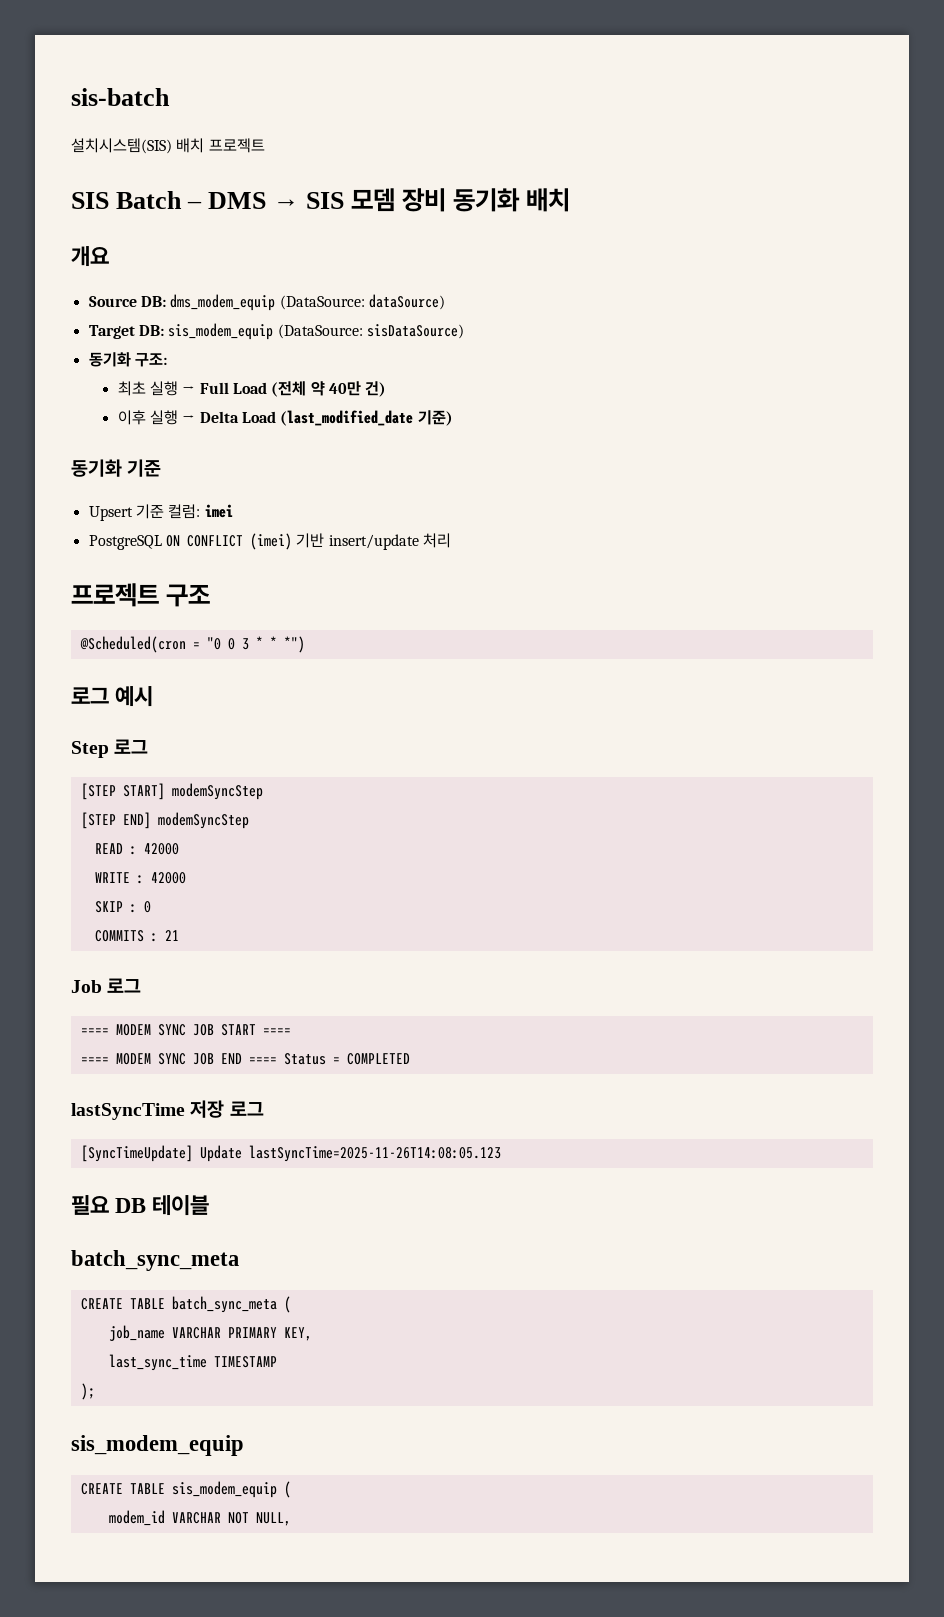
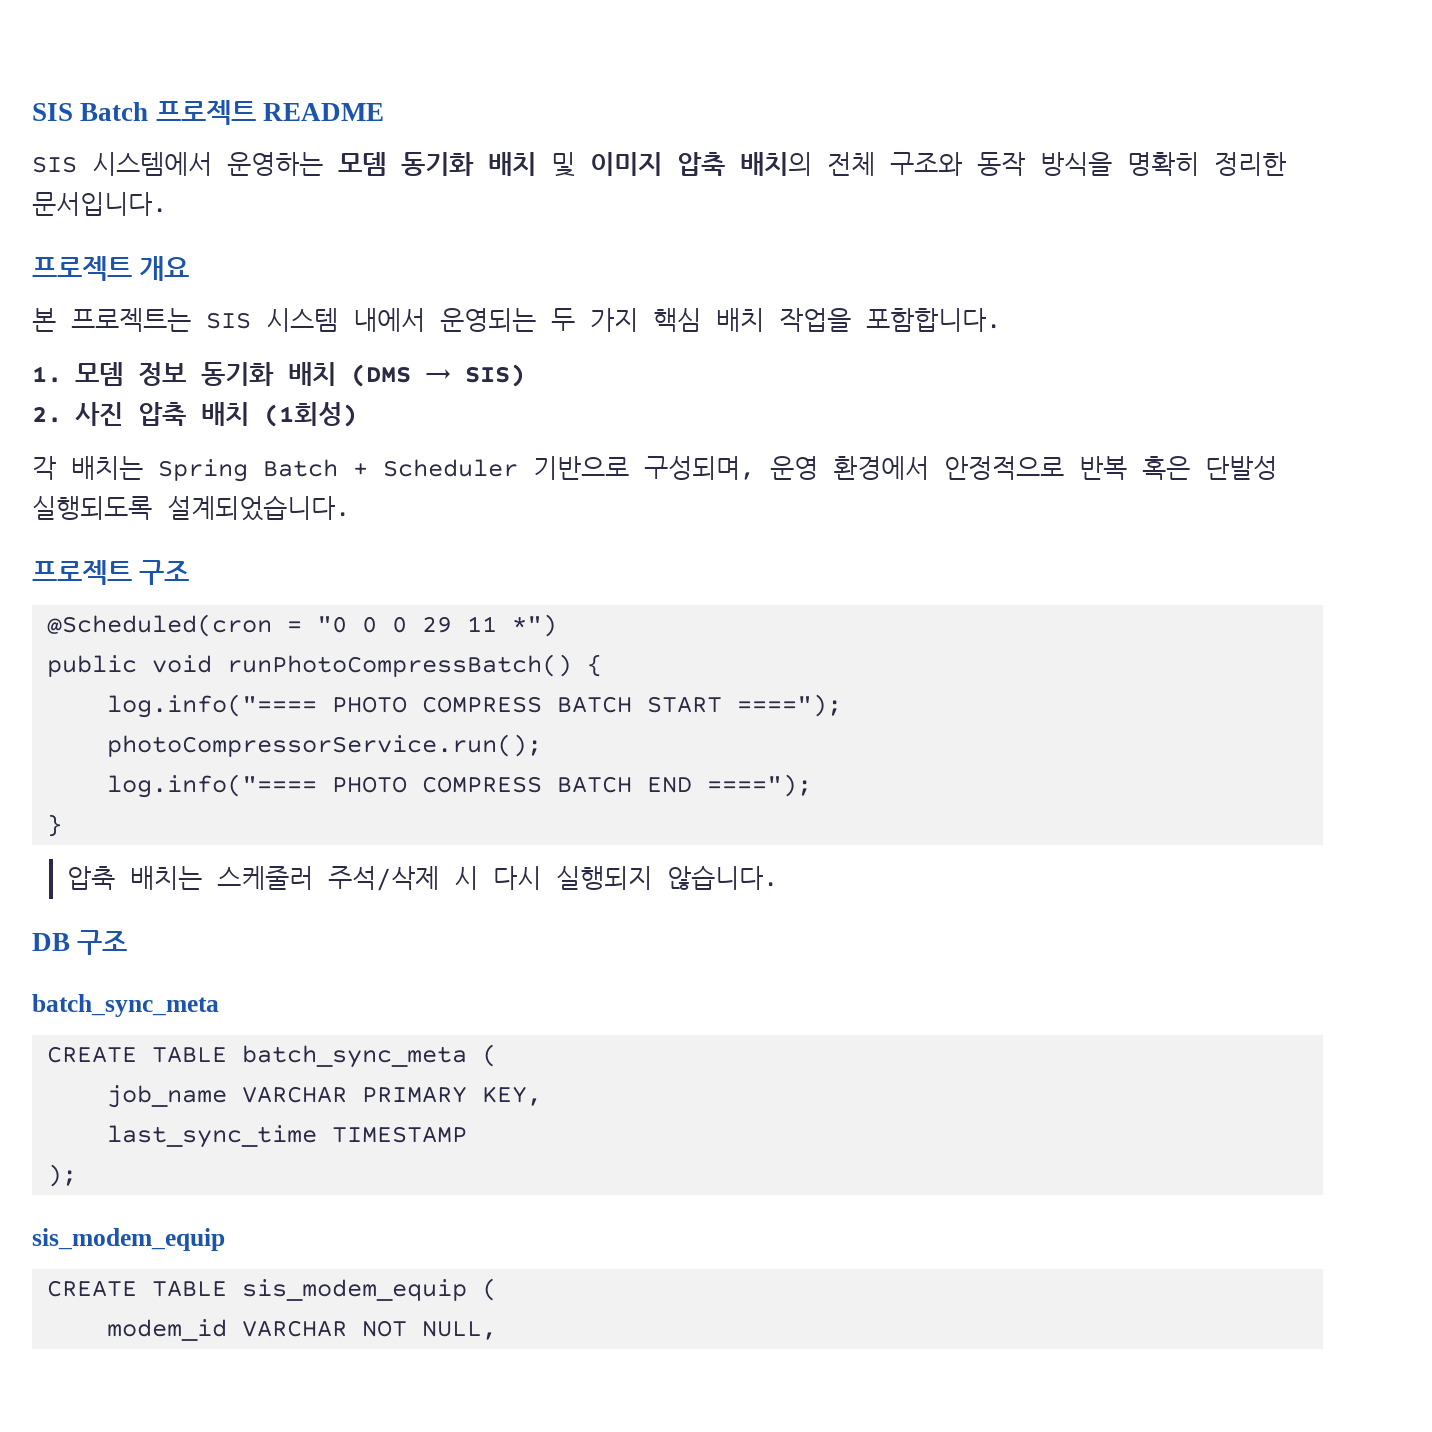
[71,88,170,106] [71,138,265,154] [71,188,571,212] [71,246,109,267] [88,294,445,311] [88,323,464,340] [88,352,167,367] [117,381,387,397] [117,410,453,426] [71,459,162,477] [88,504,233,521] [88,533,451,550] sis-batch // 설치시스템(SIS) 배치 프로젝트 // SIS Batch – DMS → SIS 모뎀 장비 동기화 배치 // 개요 // Source DB: dms_modem_equip (DataSource: dataSource) // Target DB: sis_modem_equip (DataSource: sisDataSource) // 동기화 구조: // 최초 실행 → Full Load (전체 약 40만 건) // 이후 실행 → Delta Load (last_modified_date 기준) // 동기화 기준 // Upsert 기준 컬럼: imei // PostgreSQL ON CONFLICT (imei) 기반 insert/update 처리 -> [32,100,384,125] [32,152,1286,177] [32,192,167,216] [32,256,190,281] [32,308,1001,332] [32,362,525,387] [32,402,357,427] [32,456,1277,482] [32,495,350,521] SIS Batch 프로젝트 README // SIS 시스템에서 운영하는 모뎀 동기화 배치 및 이미지 압축 배치의 전체 구조와 동작 방식을 명확히 정리한 문서입니다. // 프로젝트 개요 // 본 프로젝트는 SIS 시스템 내에서 운영되는 두 가지 핵심 배치 작업을 포함합니다. // 1. 모뎀 정보 동기화 배치 (DMS → SIS) // 2. 사진 압축 배치 (1회성) // 각 배치는 Spring Batch + Scheduler 기반으로 구성되며, 운영 환경에서 안정적으로 반복 혹은 단발성 실행되도록 설계되었습니다.
[241,636,305,653] [71,686,154,707] [71,739,149,758] [80,783,263,800] [80,812,249,829] [94,843,179,855] [94,872,186,884] [94,901,151,913] [94,930,179,942] [71,978,142,993] [80,1024,291,1036] [80,1053,410,1065] [71,1100,264,1120] [80,1145,501,1162] [71,1195,210,1216] 3 * * *") // 로그 예시 // Step 로그 // [STEP START] modemSyncStep // [STEP END] modemSyncStep // READ : 42000 // WRITE : 42000 // SKIP : 0 // COMMITS : 21 // Job 로그 // ==== MODEM SYNC JOB START ==== // ==== MODEM SYNC JOB END ==== Status = COMPLETED // lastSyncTime 저장 로그 // [SyncTimeUpdate] Update lastSyncTime=2025-11-26T14:08:05.123 // 필요 DB 테이블 -> [392,614,558,637] [47,654,603,677] [107,694,843,718] [107,734,543,757] [107,774,813,798] [47,814,63,837] [66,865,778,891] [32,930,128,955] 0 29 11 *") // public void runPhotoCompressBatch() { // log.info("==== PHOTO COMPRESS BATCH START ===="); // photoCompressorService.run(); // log.info("==== PHOTO COMPRESS BATCH END ===="); // } // 압축 배치는 스케줄러 주석/삭제 시 다시 실행되지 않습니다. // DB 구조

